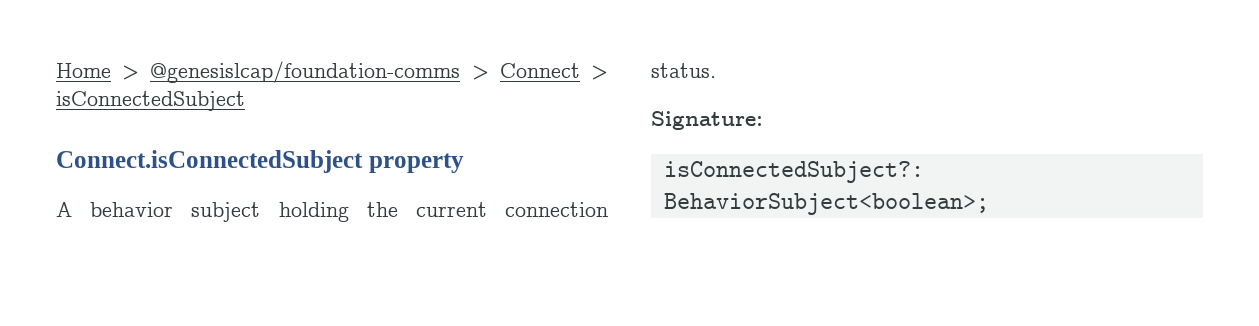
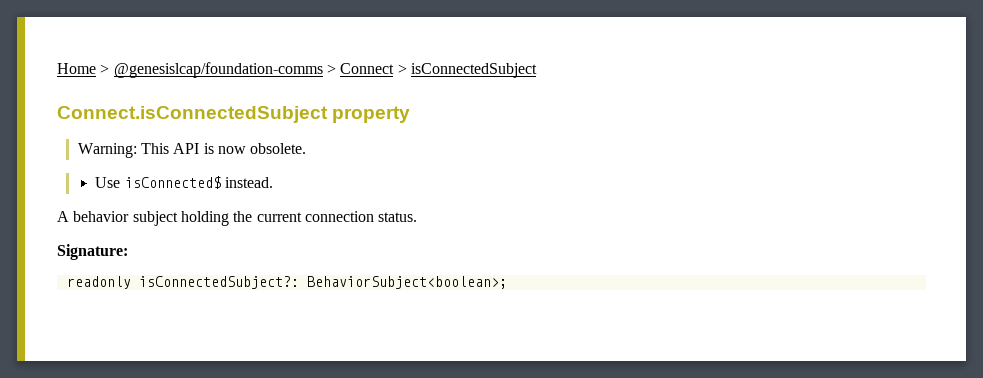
(464, 163) none -> [77,143,307,158] [95,176,273,189] // Warning: This API is now obsolete. // Use isConnected$ instead.
(763, 120) none -> [66,276,131,289] readonly

